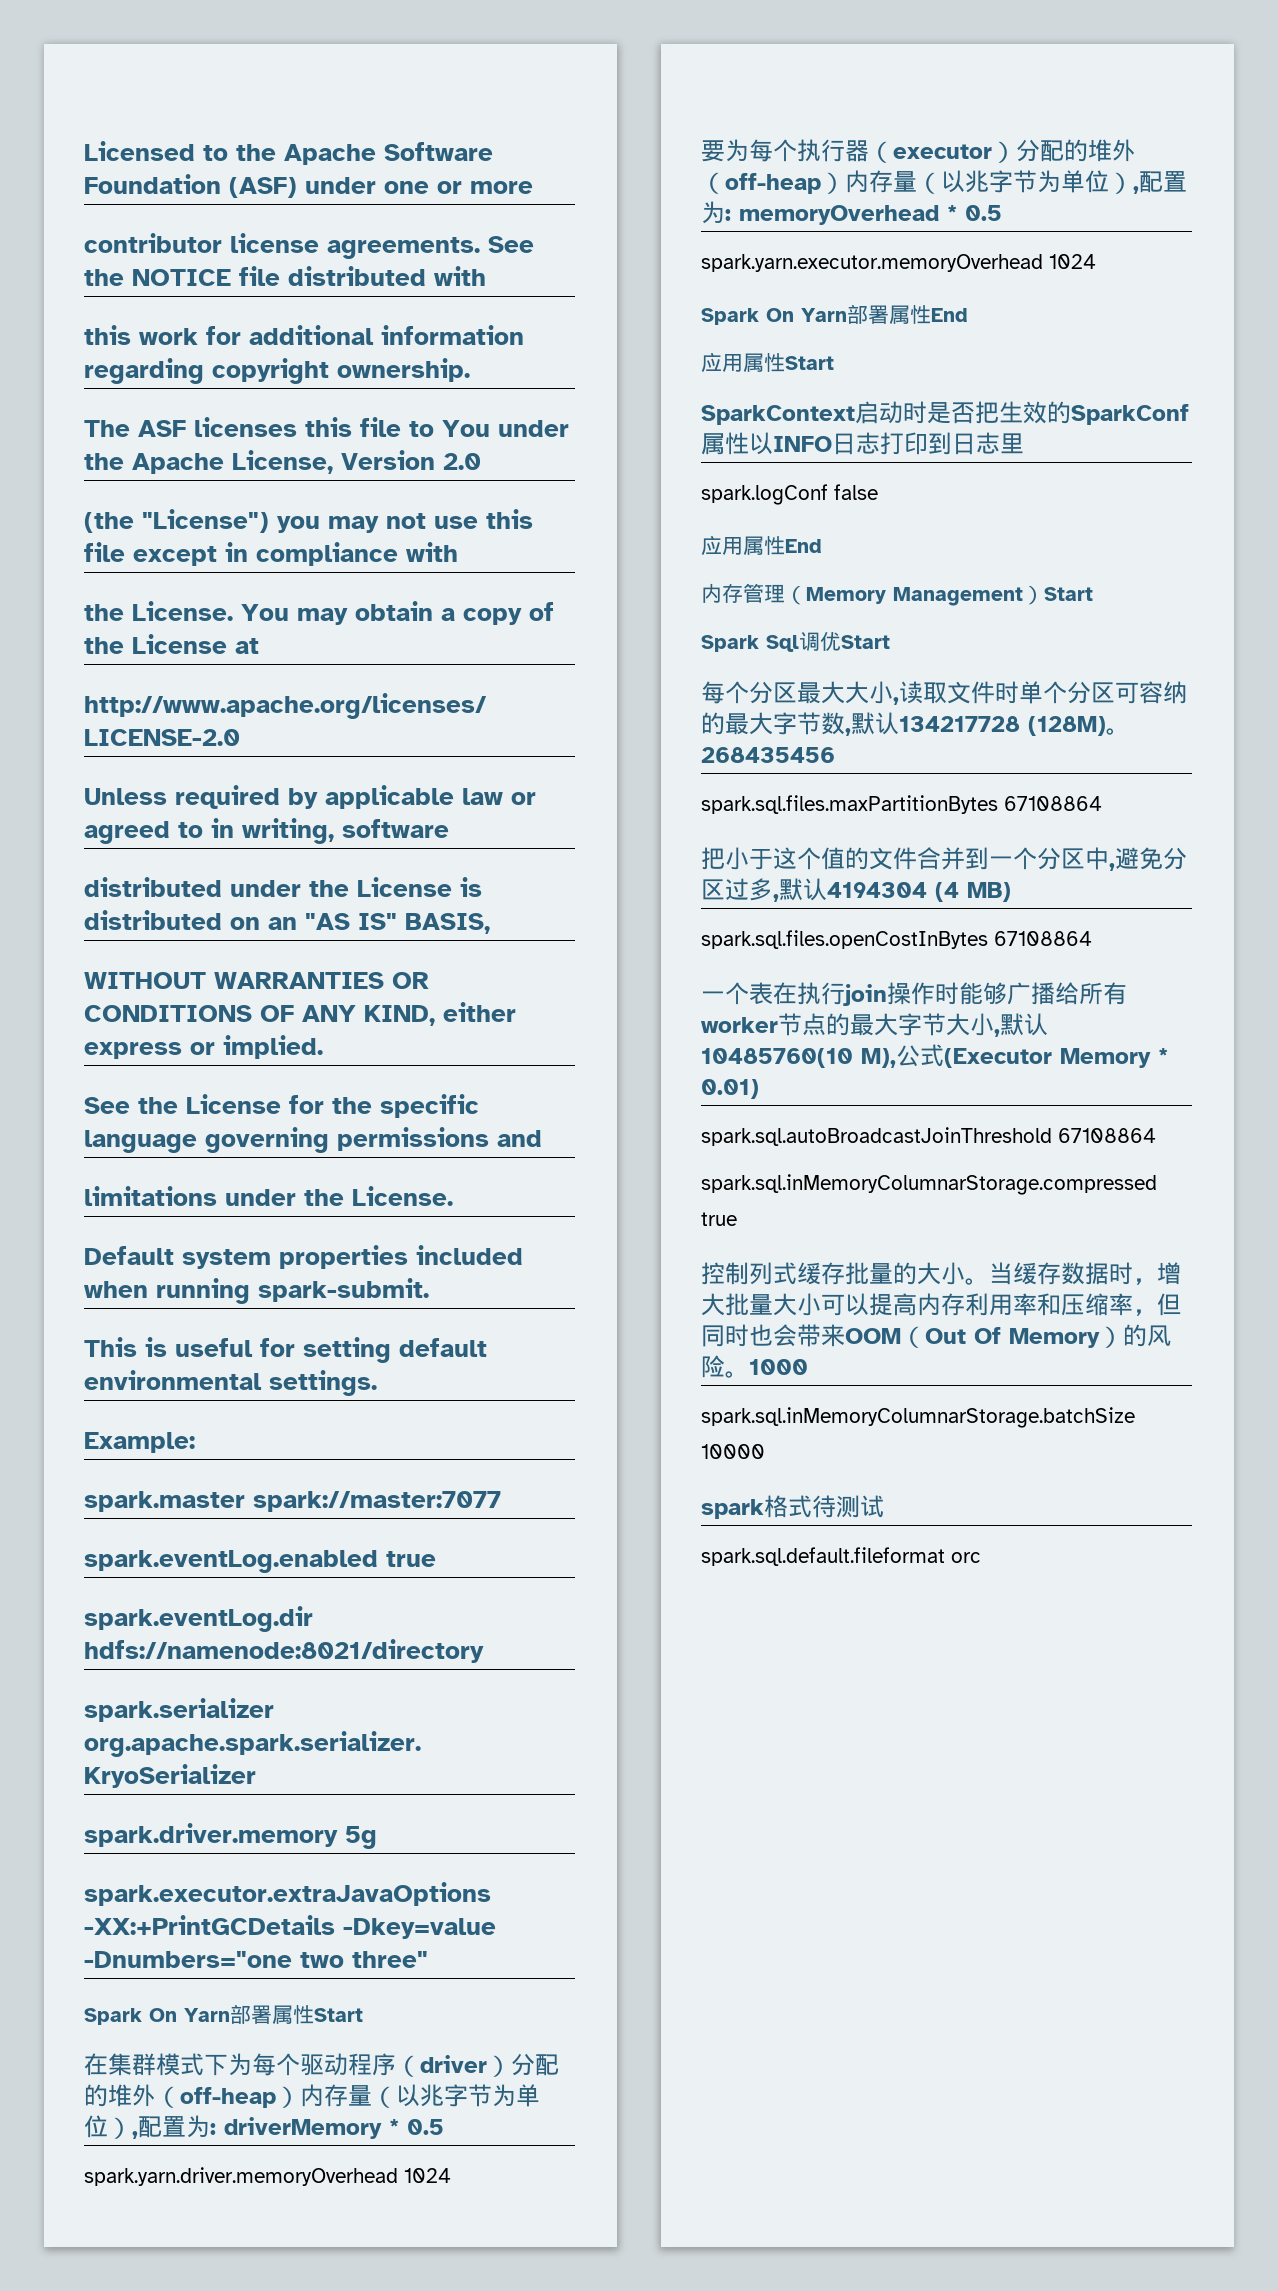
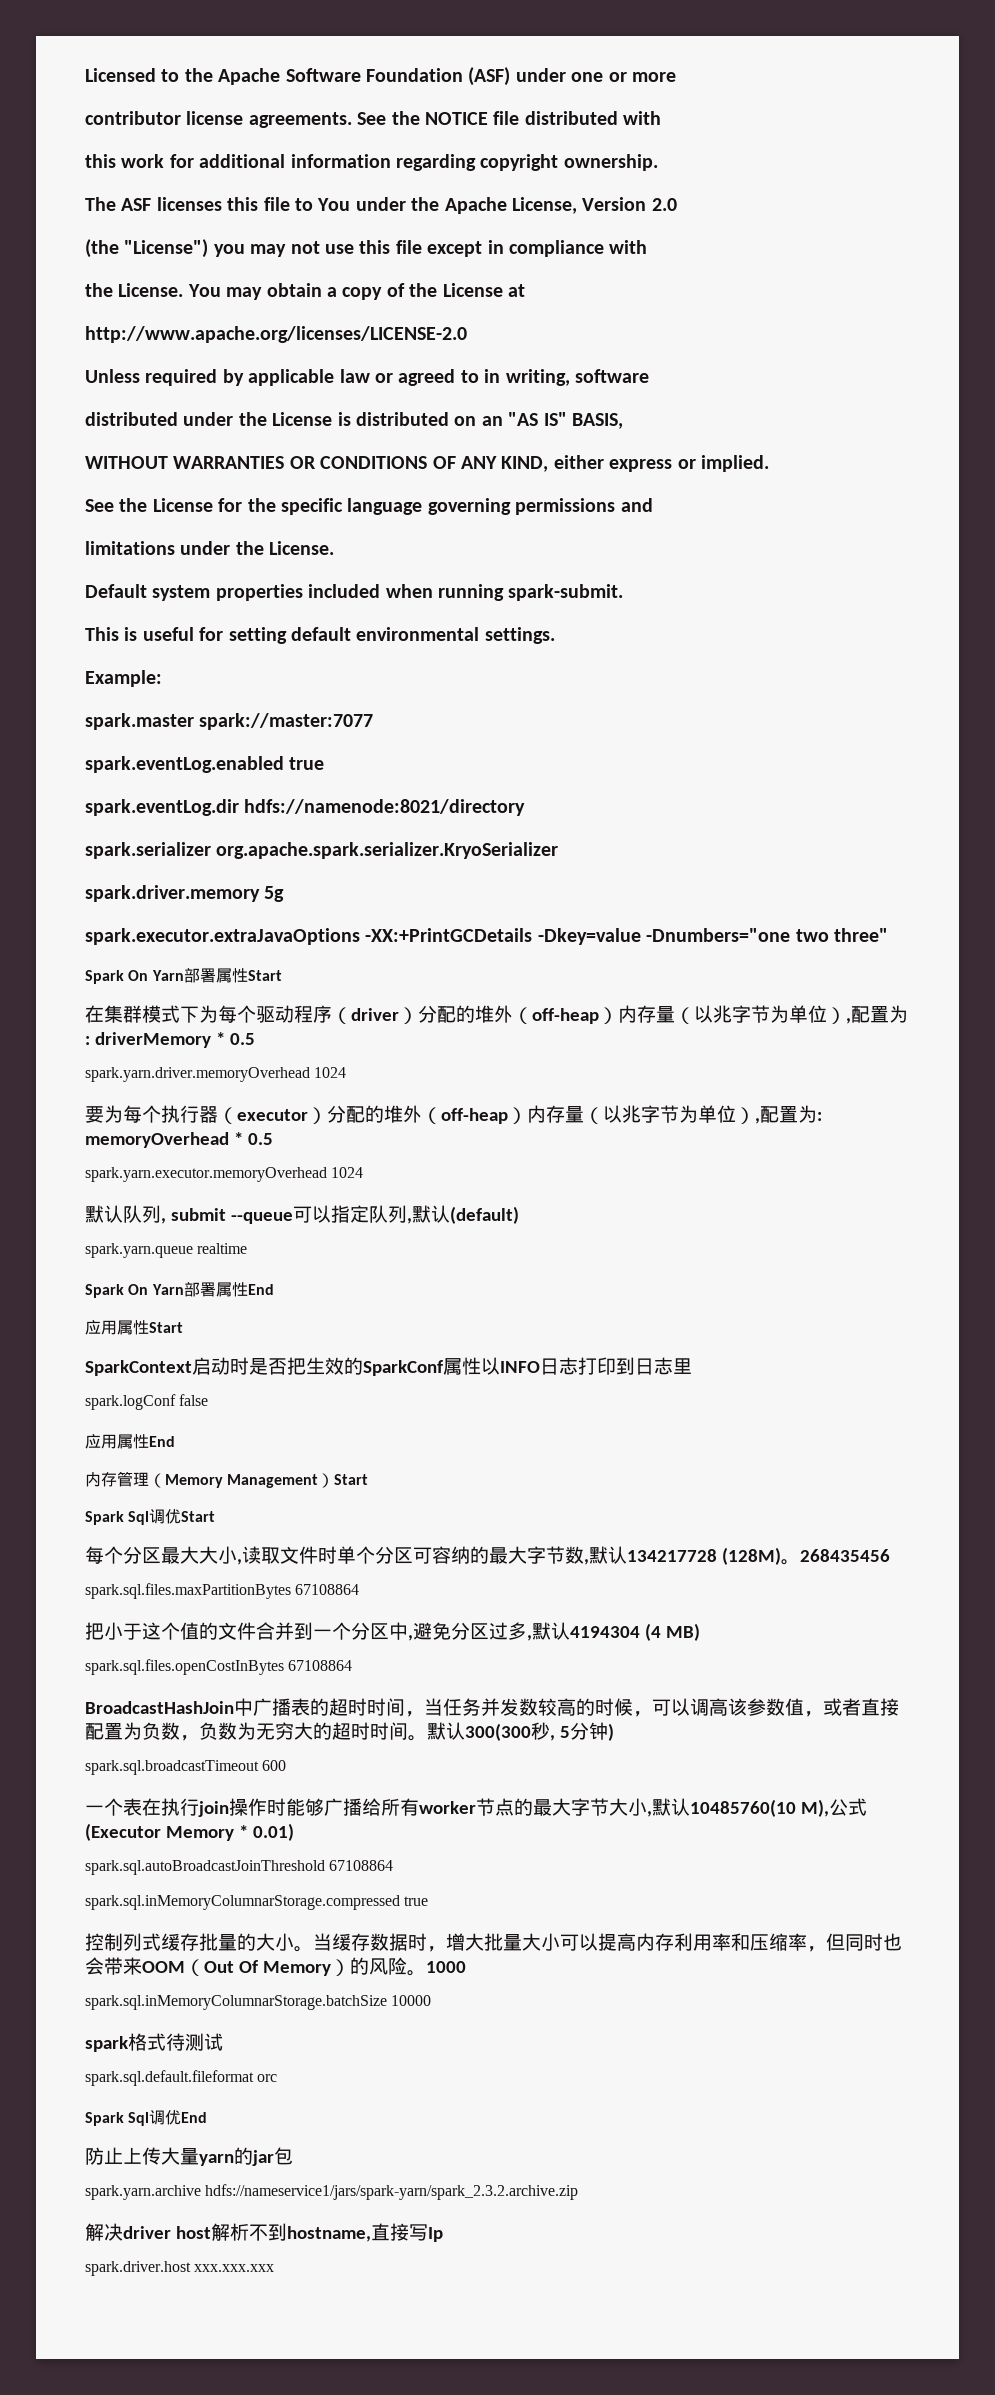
(1096, 261) none -> [85,1205,519,1224] [85,1243,248,1258] // 默认队列, submit --queue可以指定队列,默认(default) // spark.yarn.queue realtime
(1092, 938) none -> [85,1698,899,1717] [85,1722,614,1741] [85,1760,287,1775] // BroadcastHashJoin中广播表的超时时间，当任务并发数较高的时候，可以调高该参数值，或者直接配置为负数，负数为无穷大的超时时间。默认300(300秒, 5分钟) // spark.sql.broadcastTimeout 600
(981, 1557) none -> [85,2110,208,2126] [85,2147,293,2166] [85,2184,579,2200] [85,2223,443,2242] [85,2261,275,2276] // Spark Sql调优End // 防止上传大量yarn的jar包 // spark.yarn.archive hdfs://nameservice1/jars/spark-yarn/spark_2.3.2.archive.zip // 解决driver host解析不到hostname,直接写Ip // spark.driver.host xxx.xxx.xxx

